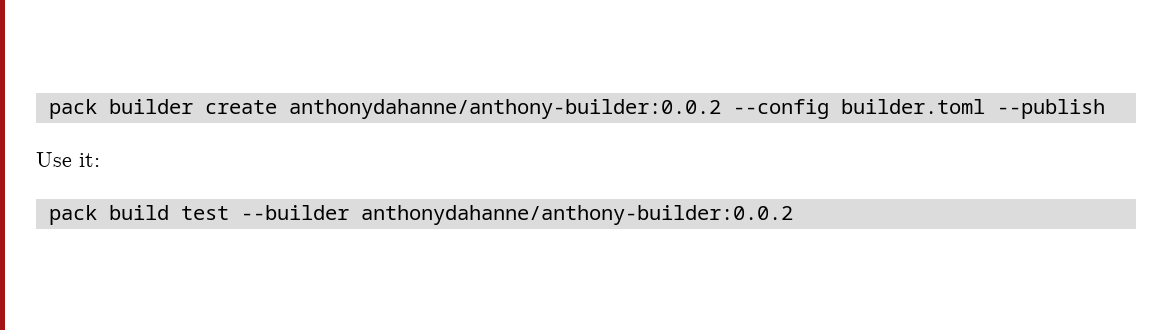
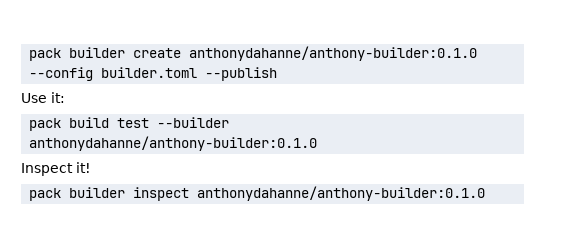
[288,99,721,119] anthonydahanne/anthony-builder:0.0.2 -> [189,46,478,61] anthonydahanne/anthony-builder:0.1.0
[360,205,793,225] anthonydahanne/anthony-builder:0.0.2 -> [29,136,318,151] [21,162,91,176] [29,186,486,201] anthonydahanne/anthony-builder:0.1.0 // Inspect it! // pack builder inspect anthonydahanne/anthony-builder:0.1.0

